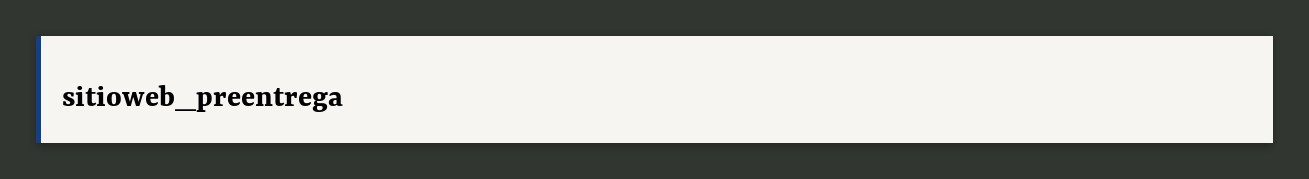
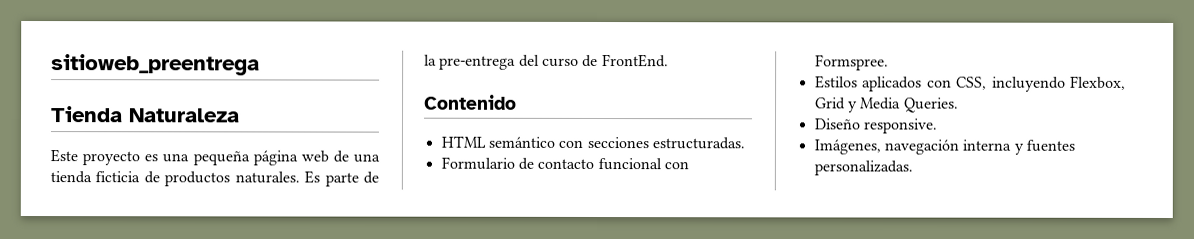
(343, 98) none -> [50,106,240,123] [50,149,380,166] [50,170,379,187] [424,54,669,70] [424,94,517,110] [440,135,745,150] [440,156,689,171] [814,54,889,71] [814,75,1126,92] [814,97,959,113] [813,118,938,134] [813,139,1075,155] [813,160,913,176] // Tienda Naturaleza // Este proyecto es una pequeña página web de una tienda ficticia de productos naturales. Es parte de la pre-entrega del curso de FrontEnd. // Contenido // HTML semántico con secciones estructuradas. // Formulario de contacto funcional con Formspree. // Estilos aplicados con CSS, incluyendo Flexbox, Grid y Media Queries. // Diseño responsive. // Imágenes, navegación interna y fuentes personalizadas.

